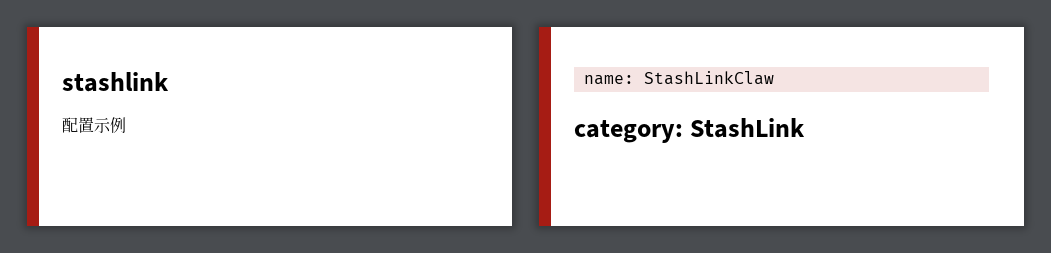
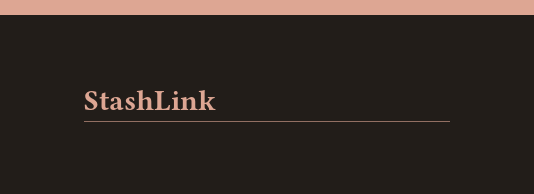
[62,72,169,92] [62,117,126,133] [583,71,774,85] [574,120,683,143] stashlink // 配置示例 // name: StashLinkClaw // category: -> (84, 100) none

